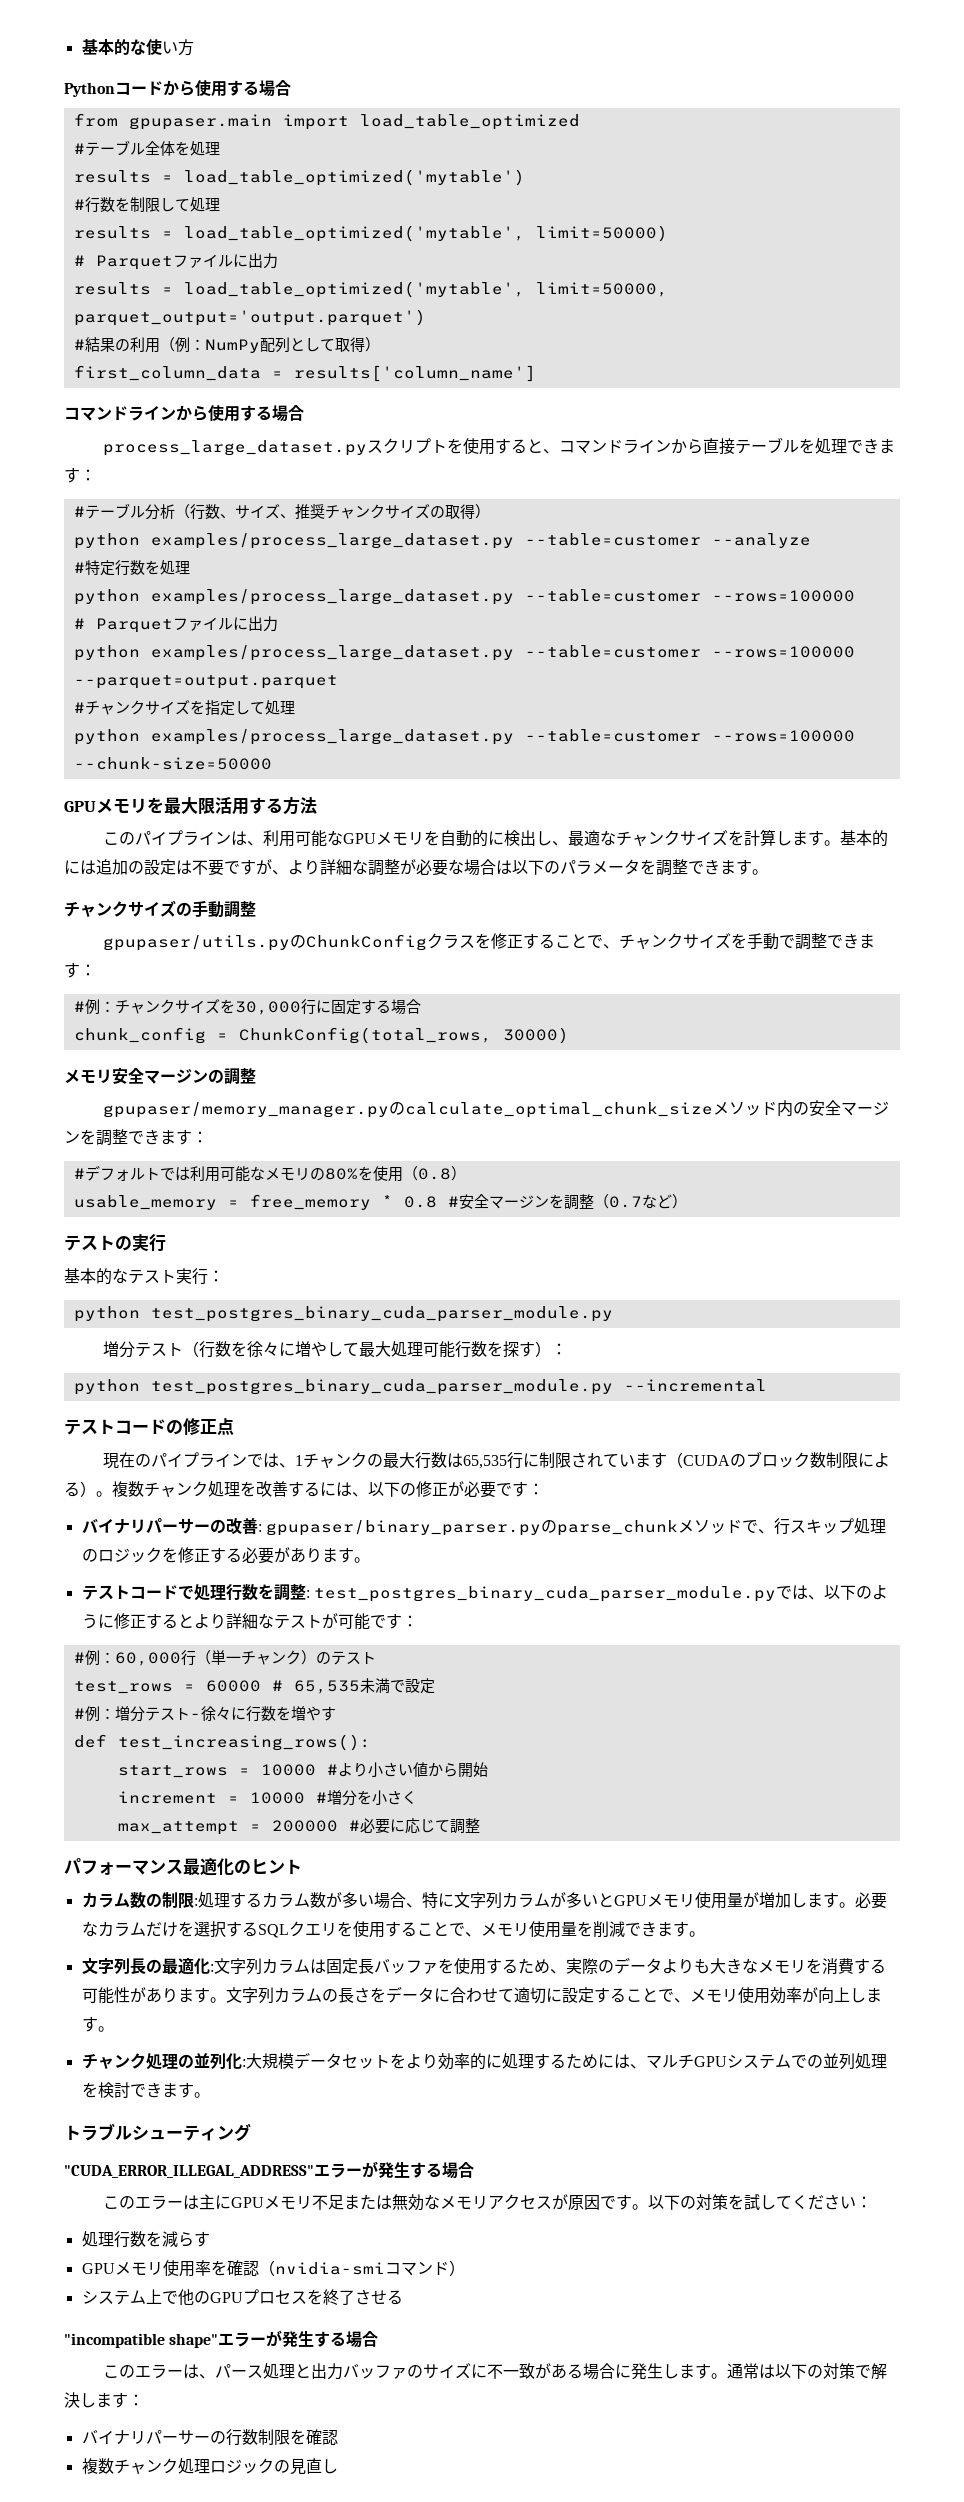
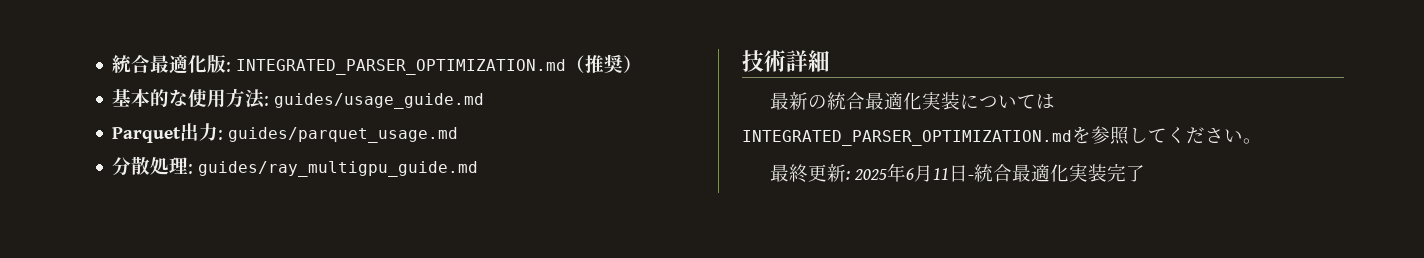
(81, 47) none -> [112,54,643,75] 統合最適化版: INTEGRATED_PARSER_OPTIMIZATION.md（推奨） //
[161,39,194,56] [64,80,291,97] [73,113,580,130] [73,140,220,156] [73,169,525,186] [73,197,220,213] [73,225,668,242] [73,253,278,270] [73,281,668,298] [73,309,426,326] [73,337,380,353] [73,365,536,382] [64,405,304,422] [102,437,895,456] [64,467,96,483] [73,503,490,520] [73,533,811,549] [73,560,190,576] [73,589,855,605] [73,616,278,633] [73,645,855,661] [73,675,338,689] [73,700,295,716] [73,729,855,745] [73,757,272,770] [64,796,317,815] [102,829,888,847] [64,859,768,876] [64,900,256,918] [102,933,875,951] [64,962,96,978] [73,999,421,1015] [73,1027,569,1044] [64,1067,256,1085] [102,1100,889,1118] [64,1129,208,1146] [73,1165,466,1182] [73,1194,687,1210] [64,1234,166,1252] [64,1268,224,1285] [73,1306,613,1322] [102,1341,567,1358] [73,1379,767,1395] [64,1418,234,1435] [102,1451,890,1469] [64,1481,544,1498] [81,1518,886,1536] [81,1547,370,1564] [81,1584,888,1602] [81,1613,418,1630] [73,1650,376,1666] [73,1678,435,1694] [73,1706,336,1722] [73,1734,371,1751] [117,1762,488,1778] [117,1790,417,1806] [117,1818,480,1835] [64,1858,302,1876] [81,1892,887,1909] [81,1921,705,1938] [81,1957,886,1975] [81,1986,882,2004] [81,2016,114,2032] [81,2052,887,2070] [81,2082,210,2098] [64,2123,251,2141] [64,2161,474,2179] [102,2194,872,2211] [81,2231,210,2248] [81,2260,465,2277] [81,2289,403,2306] [64,2330,379,2348] [102,2363,887,2380] [64,2392,144,2408] [81,2429,338,2446] [81,2458,338,2475] い方 // Pythonコードから使用する場合 // from gpupaser.main import load_table_optimized // #テーブル全体を処理 // results = load_table_optimized('mytable') // #行数を制限して処理 // results = load_table_optimized('mytable', limit=50000) // # Parquetファイルに出力 // results = load_table_optimized('mytable', limit=50000, parquet_output='output.parquet') // #結果の利用（例：NumPy配列として取得） // first_column_data = results['column_name'] // コマンドラインから使用する場合 // process_large_dataset.pyスクリプトを使用すると、コマンドラインから直接テーブルを処理できます： // #テーブル分析（行数、サイズ、推奨チャンクサイズの取得） // python examples/process_large_dataset.py --table=customer --analyze // #特定行数を処理 // python examples/process_large_dataset.py --table=customer --rows=100000 // # Parquetファイルに出力 // python examples/process_large_dataset.py --table=customer --rows=100000 --parquet=output.parquet // #チャンクサイズを指定して処理 // python examples/process_large_dataset.py --table=customer --rows=100000 --chunk-size=50000 // GPUメモリを最大限活用する方法 // このパイプラインは、利用可能なGPUメモリを自動的に検出し、最適なチャンクサイズを計算します。基本的には追加の設定は不要ですが、より詳細な調整が必要な場合は以下のパラメータを調整できます。 // チャンクサイズの手動調整 // gpupaser/utils.pyのChunkConfigクラスを修正することで、チャンクサイズを手動で調整できます： // #例：チャンクサイズを30,000行に固定する場合 // chunk_config = ChunkConfig(total_rows, 30000) // メモリ安全マージンの調整 // gpupaser/memory_manager.pyのcalculate_optimal_chunk_sizeメソッド内の安全マージンを調整できます： // #デフォルトでは利用可能なメモリの80%を使用（0.8） // usable_memory = free_memory * 0.8 #安全マージンを調整（0.7など） // テストの実行 // 基本的なテスト実行： // python test_postgres_binary_cuda_parser_module.py // 増分テスト（行数を徐々に増やして最大処理可能行数を探す）： // python test_postgres_binary_cuda_parser_module.py --incremental // テストコードの修正点 // 現在のパイプラインでは、1チャンクの最大行数は65,535行に制限されています（CUDAのブロック数制限による）。複数チャンク処理を改善するには、以下の修正が必要です： // バイナリパーサーの改善: gpupaser/binary_parser.pyのparse_chunkメソッドで、行スキップ処理のロジックを修正する必要があります。 // テストコードで処理行数を調整: test_postgres_binary_cuda_parser_module.pyでは、以下のように修正するとより詳細なテストが可能です： // #例：60,000行（単一チャンク）のテスト // test_rows = 60000 # 65,535未満で設定 // #例：増分テスト-徐々に行数を増やす // def test_increasing_rows(): // start_rows = 10000 #より小さい値から開始 // increment = 10000 #増分を小さく // max_attempt = 200000 #必要に応じて調整 // パフォーマンス最適化のヒント // カラム数の制限:処理するカラム数が多い場合、特に文字列カラムが多いとGPUメモリ使用量が増加します。必要なカラムだけを選択するSQLクエリを使用することで、メモリ使用量を削減できます。 // 文字列長の最適化:文字列カラムは固定長バッファを使用するため、実際のデータよりも大きなメモリを消費する可能性があります。文字列カラムの長さをデータに合わせて適切に設定することで、メモリ使用効率が向上します。 // チャンク処理の並列化:大規模データセットをより効率的に処理するためには、マルチGPUシステムでの並列処理を検討できます。 // トラブルシューティング // "CUDA_ERROR_ILLEGAL_ADDRESS"エラーが発生する場合 // このエラーは主にGPUメモリ不足または無効なメモリアクセスが原因です。以下の対策を試してください： // 処理行数を減らす // GPUメモリ使用率を確認（nvidia-smiコマンド） // システム上で他のGPUプロセスを終了させる // "incompatible shape"エラーが発生する場合 // このエラーは、パース処理と出力バッファのサイズに不一致がある場合に発生します。通常は以下の対策で解決します： // バイナリパーサーの行数制限を確認 // 複数チャンク処理ロジックの見直し -> [207,88,485,109] [112,123,459,143] [112,156,479,177] [742,50,830,72] [769,92,1055,110] [742,126,1262,146] [769,163,1145,183] 用方法: guides/usage_guide.md // Parquet出力: guides/parquet_usage.md // 分散処理: guides/ray_multigpu_guide.md // 技術詳細 // 最新の統合最適化実装についてはINTEGRATED_PARSER_OPTIMIZATION.mdを参照してください。 // 最終更新: 2025年6月11日-統合最適化実装完了

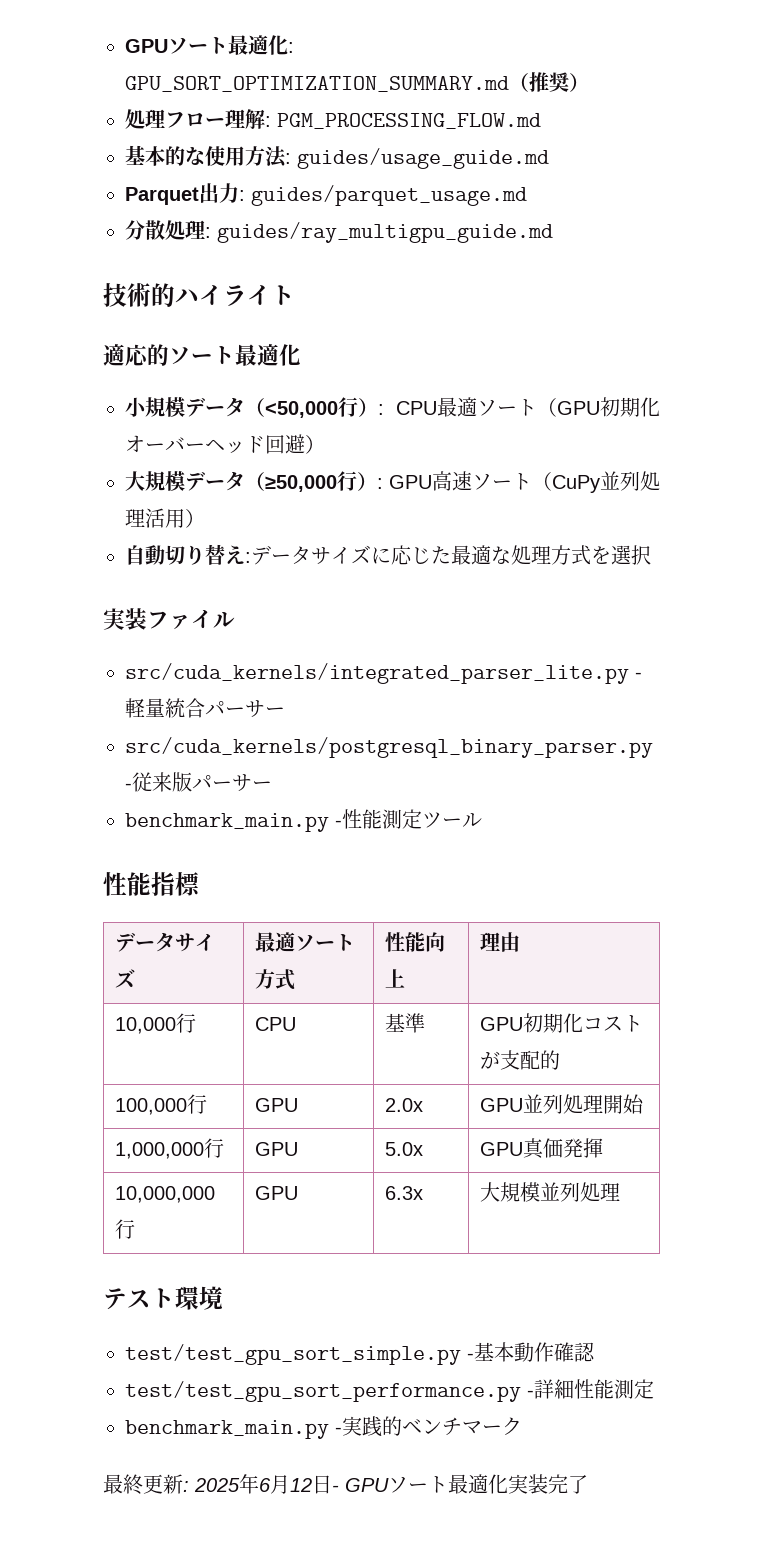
[112,54,643,75] 統合最適化版: INTEGRATED_PARSER_OPTIMIZATION.md（推奨） -> [125,35,294,55] [125,72,589,92] [125,109,541,129] GPUソート最適化: GPU_SORT_OPTIMIZATION_SUMMARY.md（推奨） // 処理フロー理解: PGM_PROCESSING_FLOW.md
[786,50,830,72] [769,92,1055,110] [742,126,1262,146] 詳細 // 最新の統合最適化実装についてはINTEGRATED_PARSER_OPTIMIZATION.mdを参照してください。 -> [151,283,295,307] [103,344,301,366] [125,397,660,418] [125,434,325,454] [125,471,660,493] [125,508,205,528] [125,544,651,565] [103,608,235,630] [125,663,642,684] [125,698,285,718] [125,737,653,758] [125,772,272,792] [125,809,482,832] [103,872,200,896] [115,932,216,952] [115,969,136,988] [255,932,356,952] [255,969,296,990] [385,932,446,952] [385,969,406,988] [480,932,521,952] [115,1013,197,1034] [255,1017,297,1031] [385,1013,426,1033] [480,1013,644,1033] [480,1050,561,1070] [115,1094,208,1115] [255,1098,299,1112] [385,1098,424,1112] [480,1094,645,1114] [115,1138,225,1159] [255,1142,299,1156] [385,1142,424,1156] [480,1138,604,1159] [115,1186,216,1203] [115,1219,136,1239] [255,1186,299,1200] [385,1186,424,1200] [480,1182,621,1202] [103,1286,223,1310] [125,1342,595,1365] [125,1379,654,1402] [125,1416,522,1439] 的ハイライト // 適応的ソート最適化 // 小規模データ（<50,000行）: CPU最適ソート（GPU初期化オーバーヘッド回避） // 大規模データ（≥50,000行）: GPU高速ソート（CuPy並列処理活用） // 自動切り替え:データサイズに応じた最適な処理方式を選択 // 実装ファイル // src/cuda_kernels/integrated_parser_lite.py -軽量統合パーサー // src/cuda_kernels/postgresql_binary_parser.py -従来版パーサー // benchmark_main.py -性能測定ツール // 性能指標 // データサイズ | 最適ソート方式 | 性能向上 | 理由 // 10,000行 | CPU | 基準 | GPU初期化コストが支配的 // 100,000行 | GPU | 2.0x | GPU並列処理開始 // 1,000,000行 | GPU | 5.0x | GPU真価発揮 // 10,000,000行 | GPU | 6.3x | 大規模並列処理 // テスト環境 // test/test_gpu_sort_simple.py -基本動作確認 // test/test_gpu_sort_performance.py -詳細性能測定 // benchmark_main.py -実践的ベンチマーク
[932,164,1012,182] 11日-統合 -> [290,1475,448,1494] 12日- GPUソート

